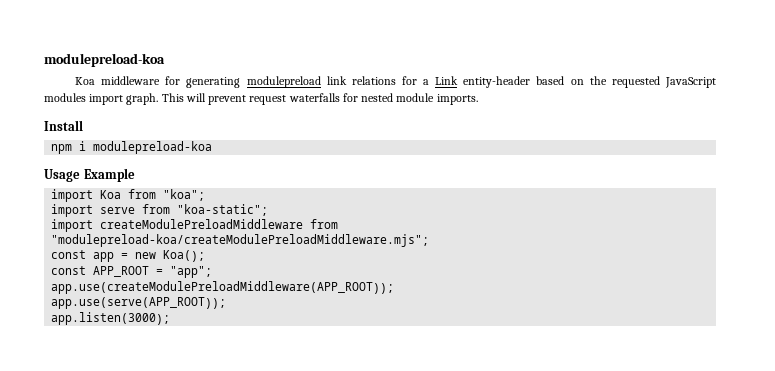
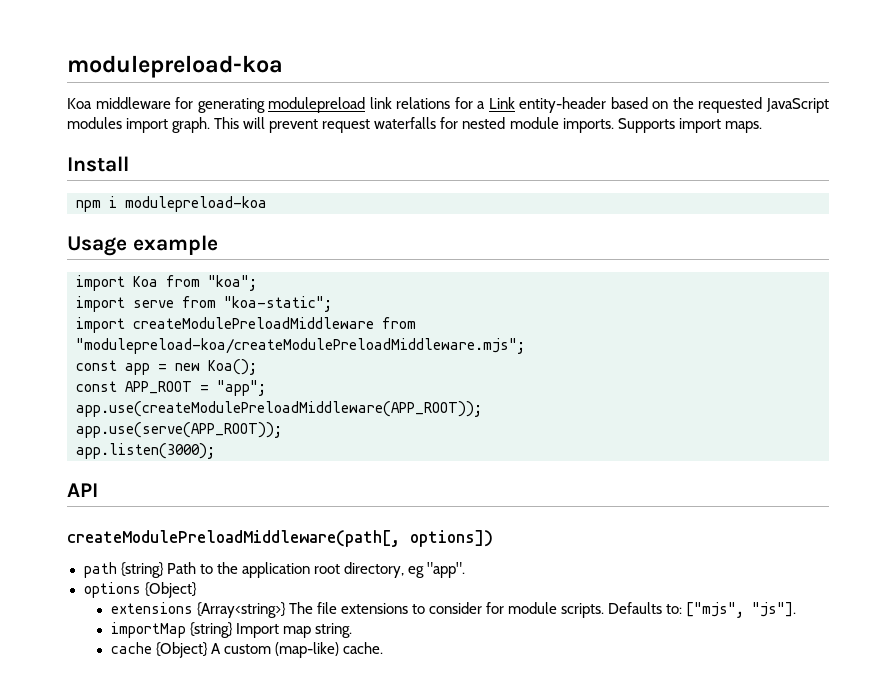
(478, 99) none -> [617,118,762,133] Supports import maps.
[83,168,135,182] Example -> [132,235,218,255] example
(171, 318) none -> [67,483,98,497] [67,530,493,547] [83,562,465,578] [83,582,197,598] [110,602,797,618] [110,622,352,638] [110,642,383,658] // API // createModulePreloadMiddleware(path[, options]) // path {string} Path to the application root directory, eg "app". // options {Object} // extensions {Array<string>} The file extensions to consider for module scripts. Defaults to: ["mjs", "js"]. // importMap {string} Import map string. // cache {Object} A custom (map-like) cache.

